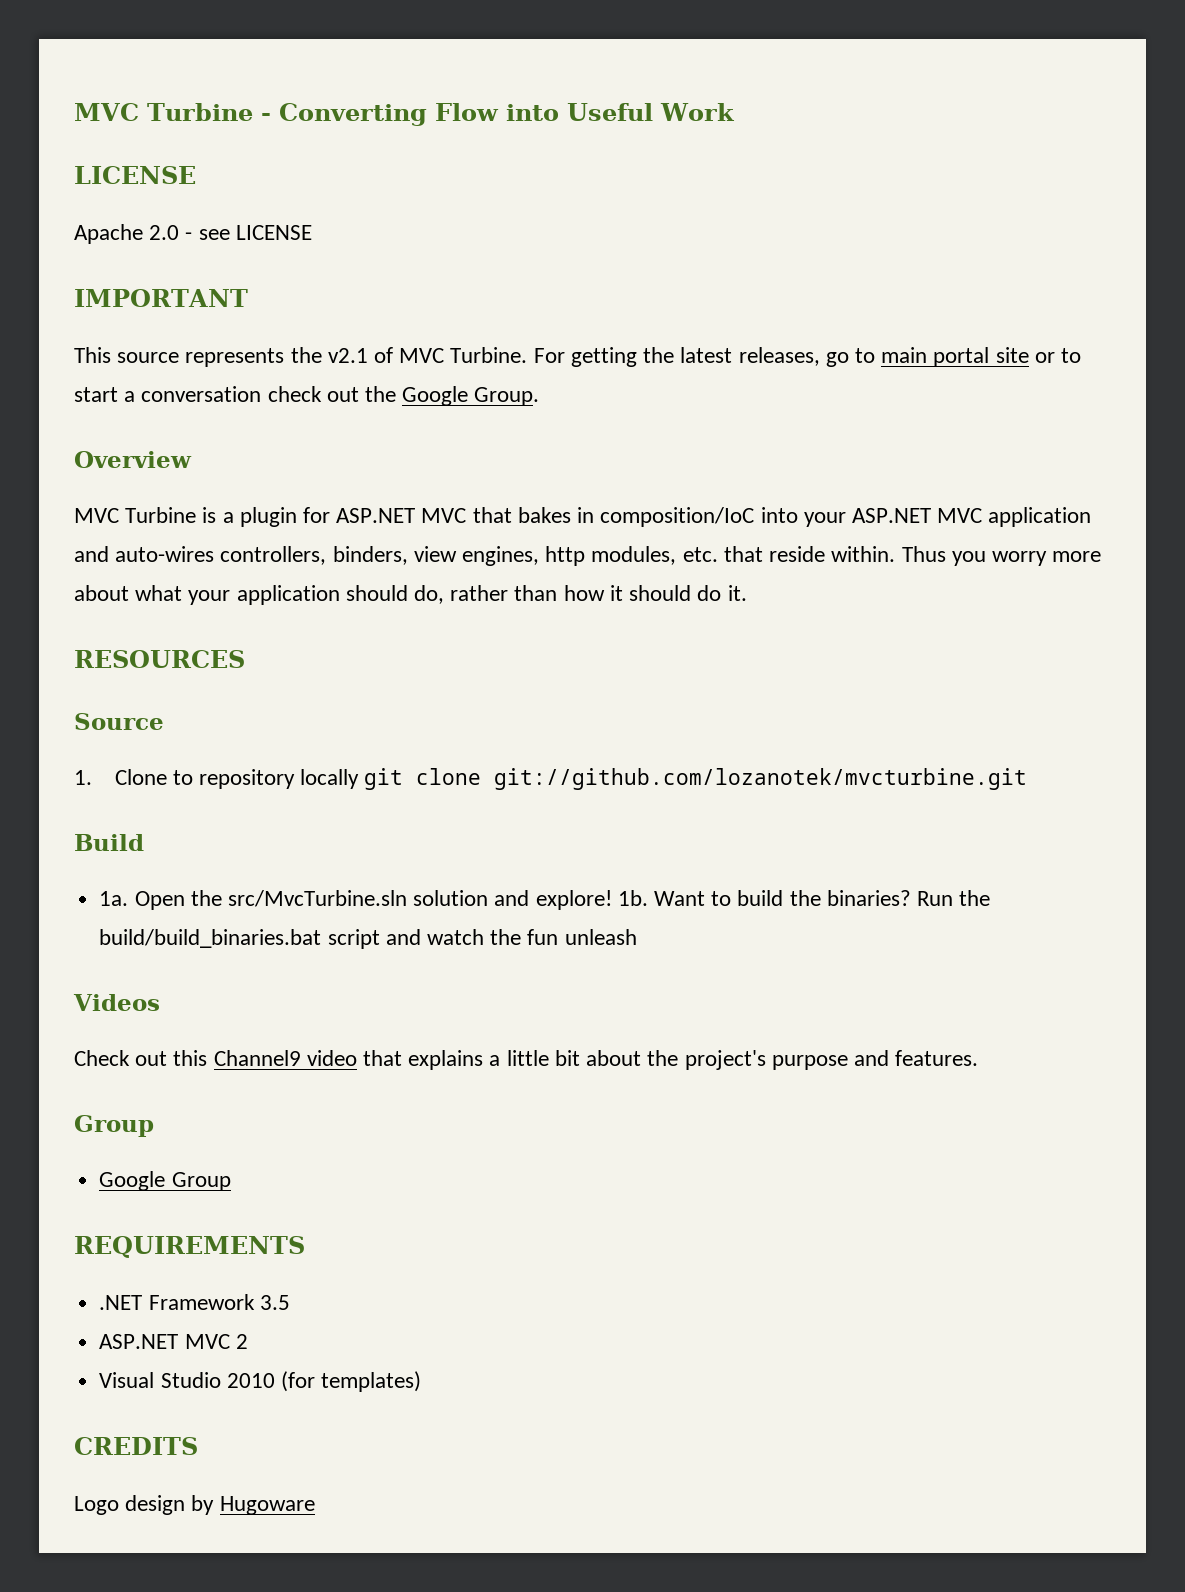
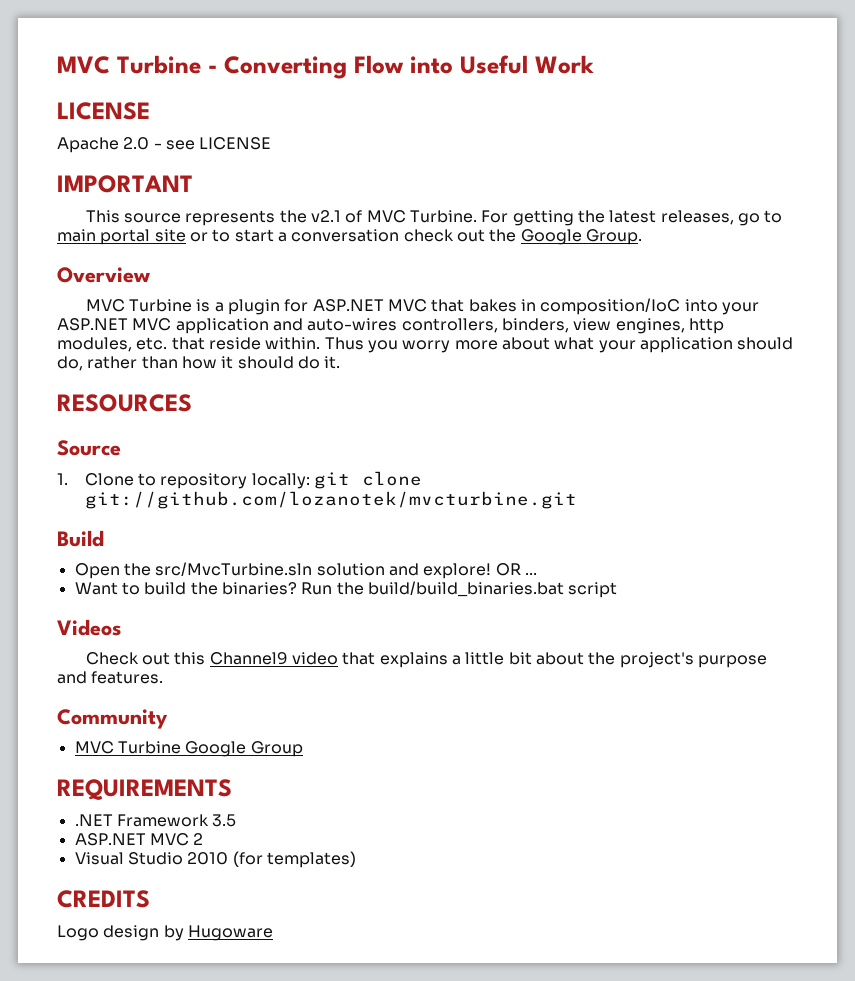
[300,769,360,789] locally -> [251,473,310,489] locally:
[99,891,129,906] 1a. -> (104, 538) none
[617,890,648,906] 1b. -> [495,563,537,576] OR ... //
[385,929,637,945] and watch the fun unleash -> (618, 590) none
[74,1115,154,1137] Group // -> [57,709,168,729] [74,741,181,754] Community // MVC Turbine

